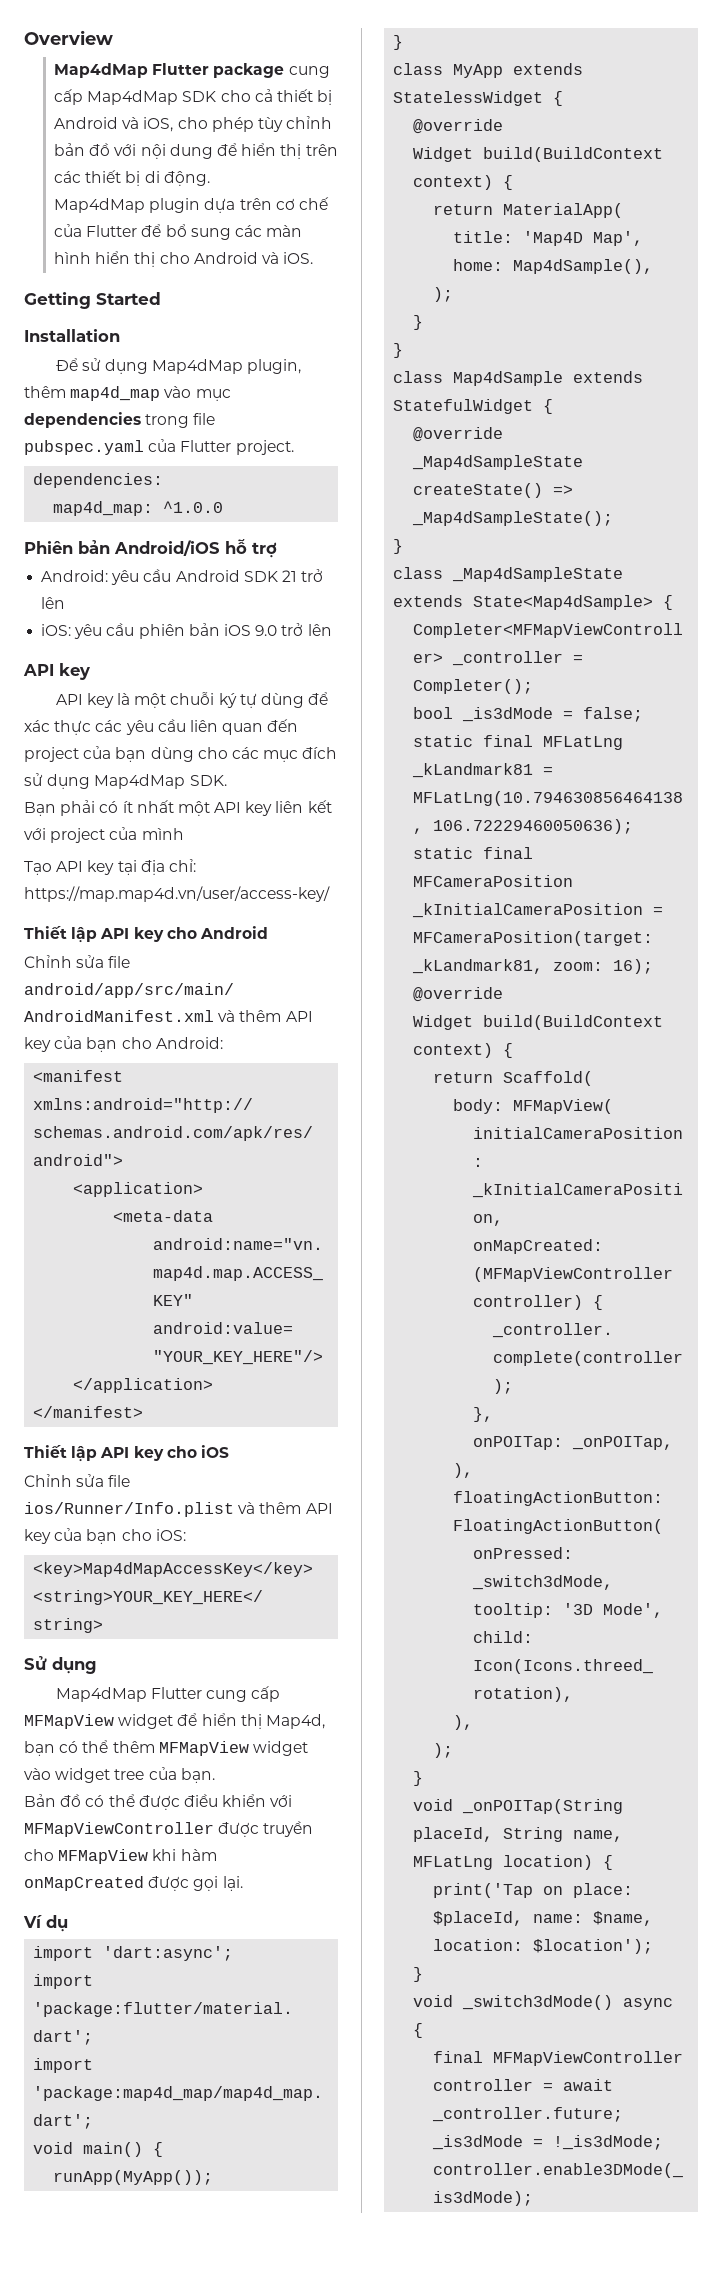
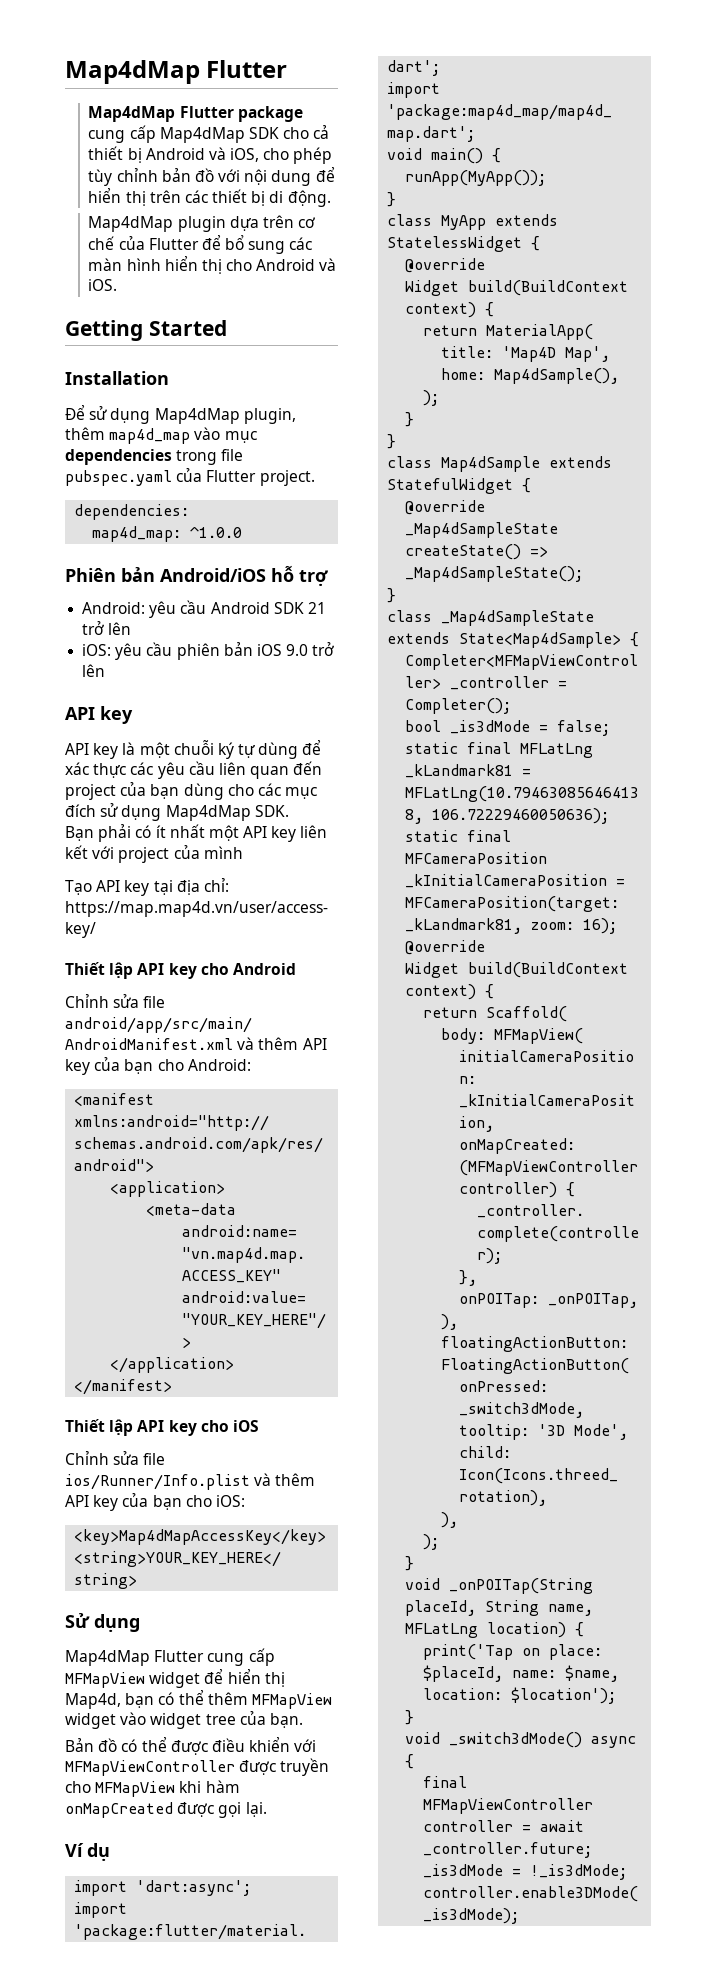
[24,30,113,45] Overview -> [65,60,288,84] Map4dMap Flutter

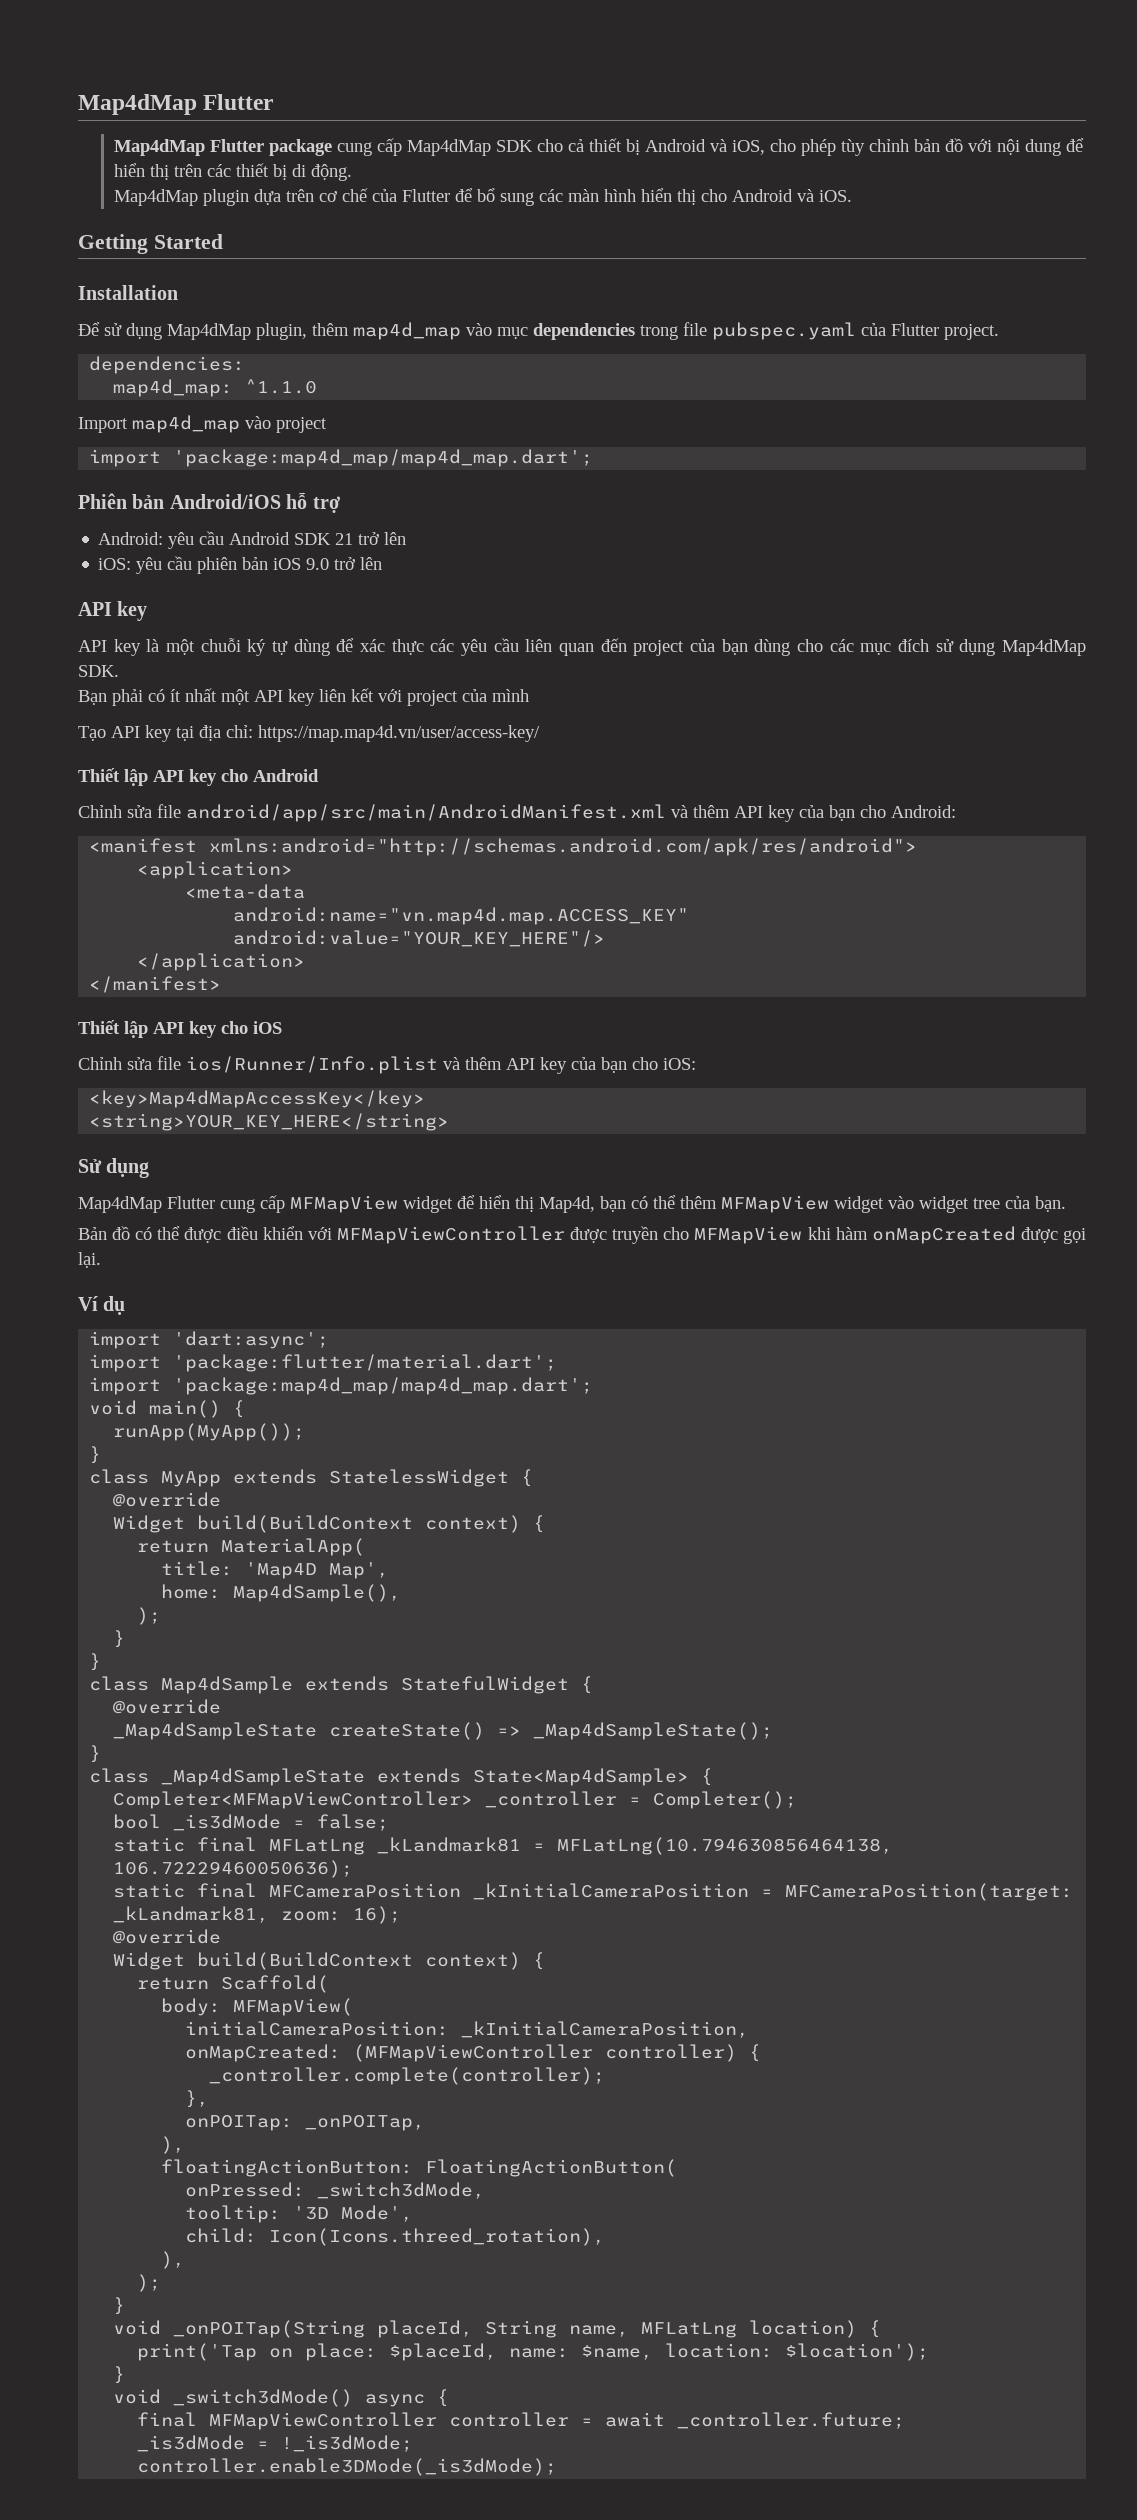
[190,526,243,538] ^1.0.0 -> [245,379,318,394] [78,415,327,433] [89,449,594,467] ^1.1.0 // Import map4d_map vào project // import 'package:map4d_map/map4d_map.dart';

